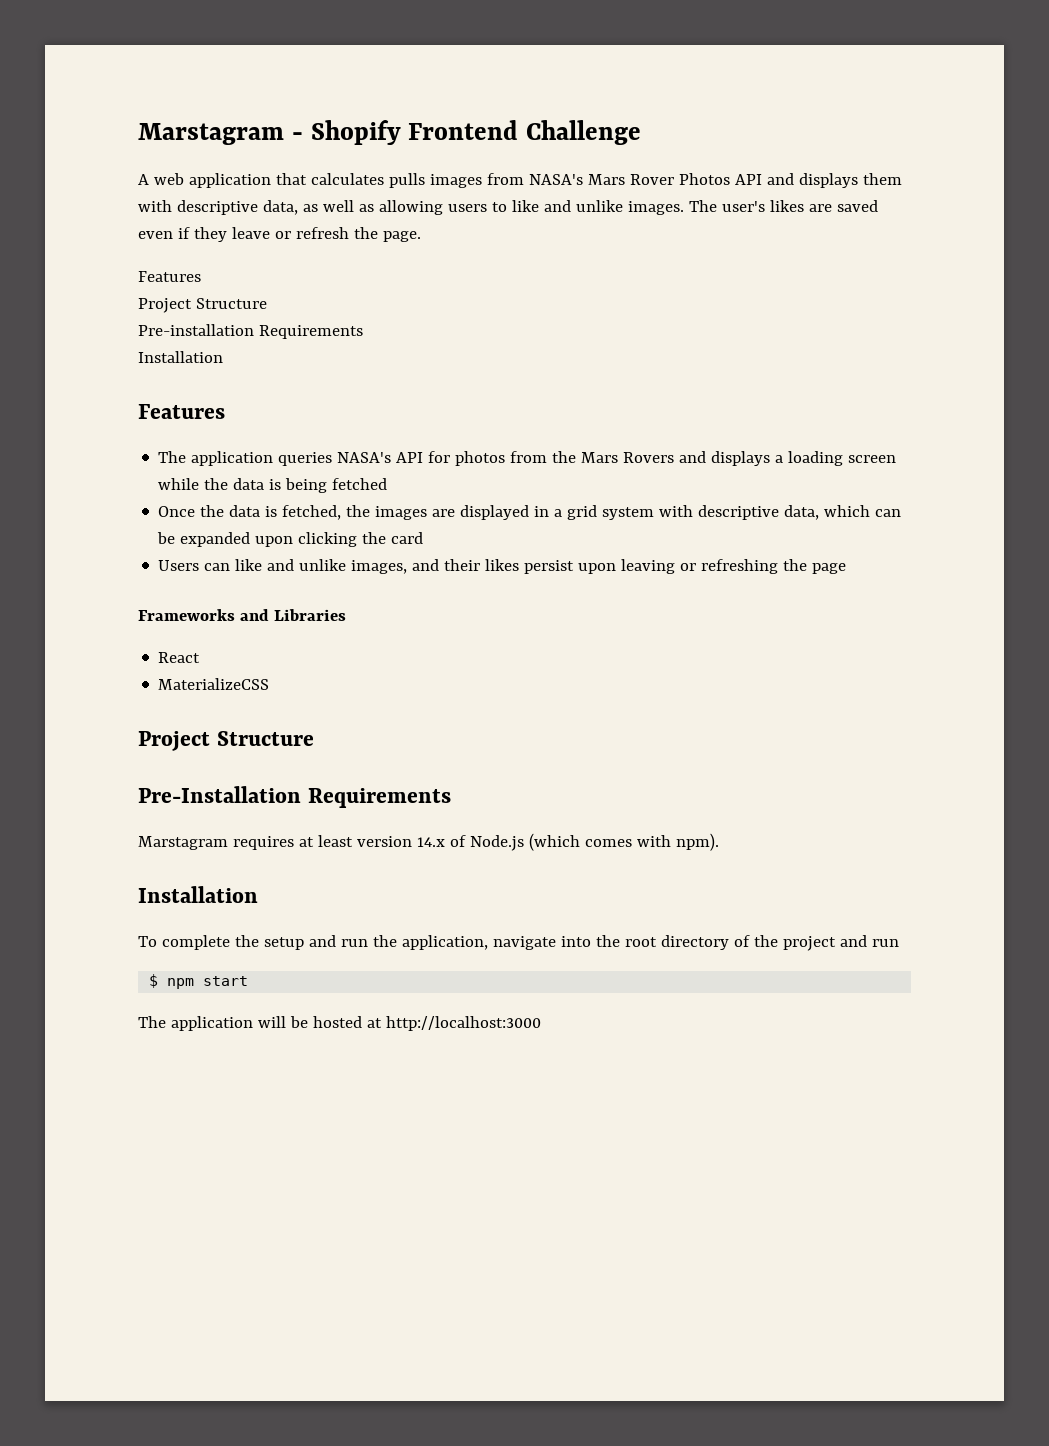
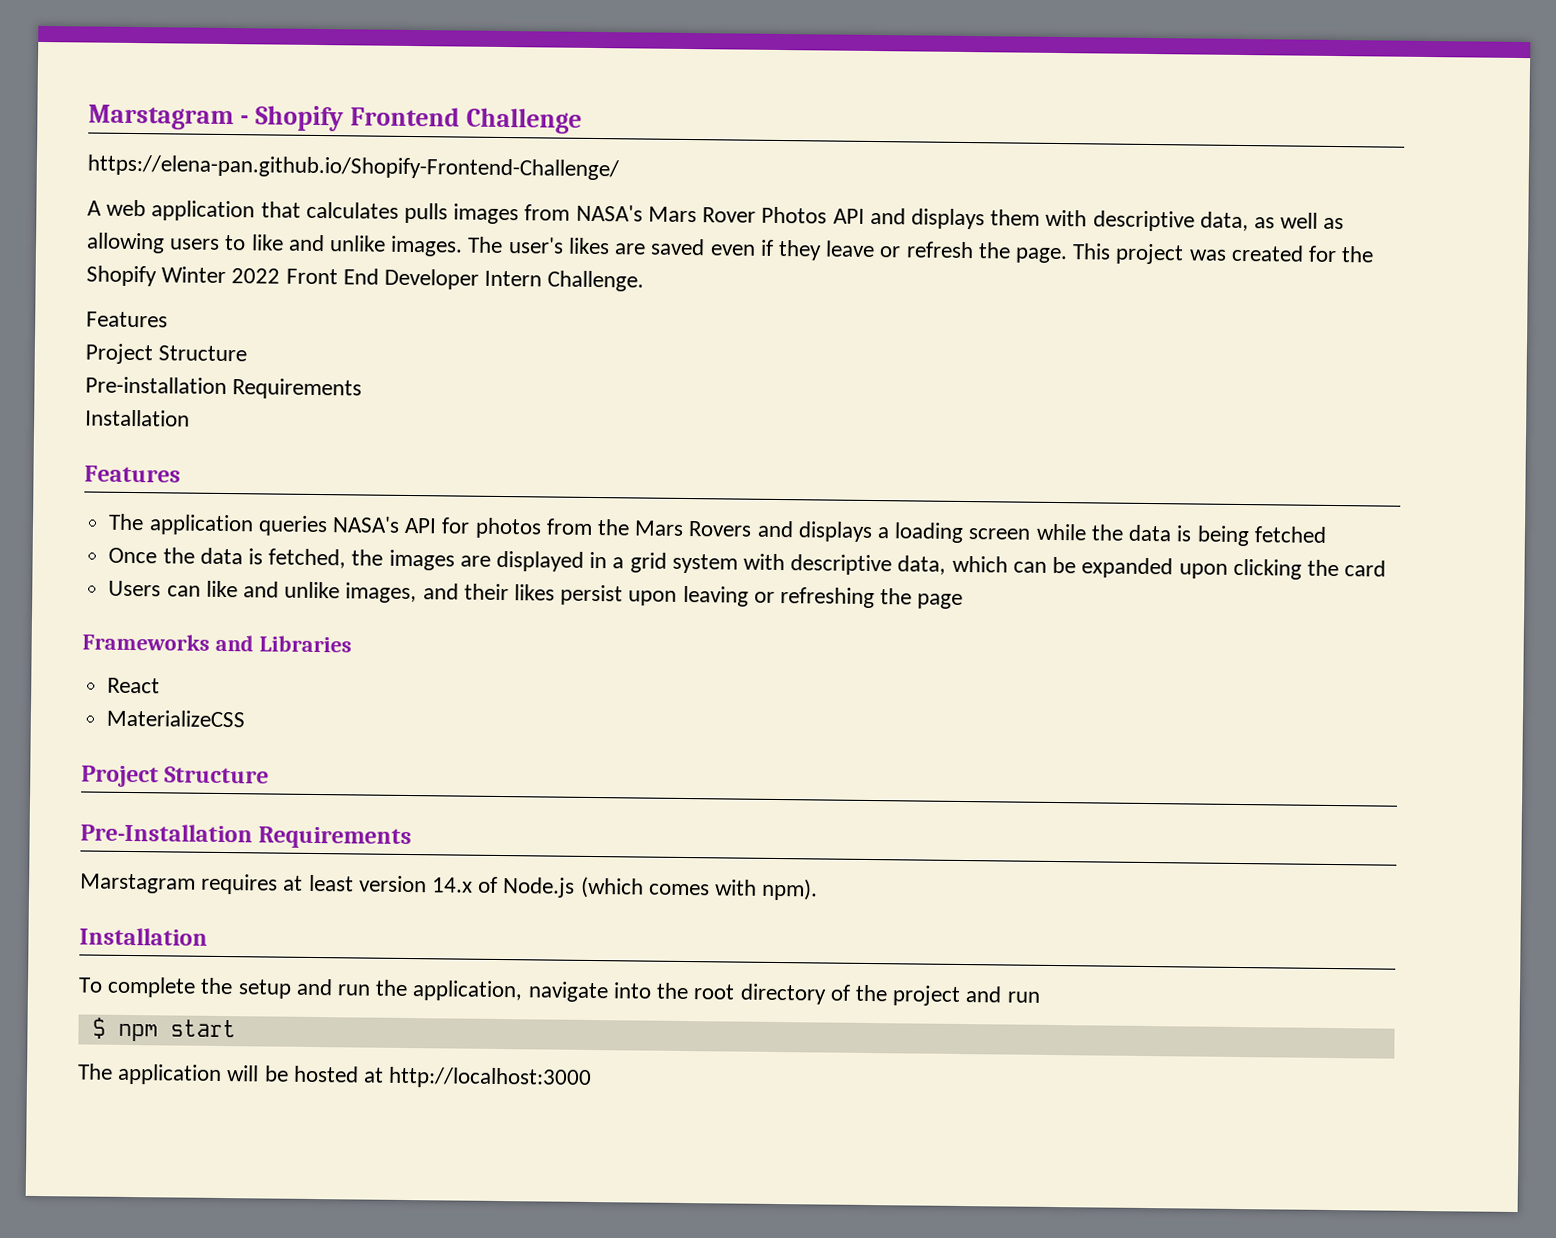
(642, 132) none -> [87,154,619,181] // https://elena-pan.github.io/Shopify-Frontend-Challenge/
(421, 236) none -> [1072,243,1375,265] [86,265,645,292] This project was created for the Shopify Winter 2022 Front End Developer Intern Challenge.

